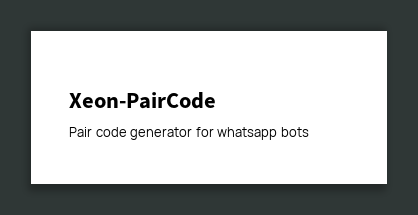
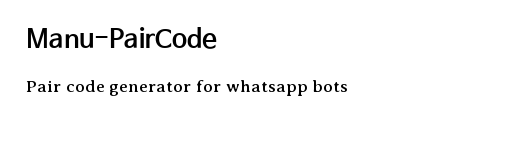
[69,92,216,109] Xeon-PairCode -> [26,27,217,49] Manu-PairCode

